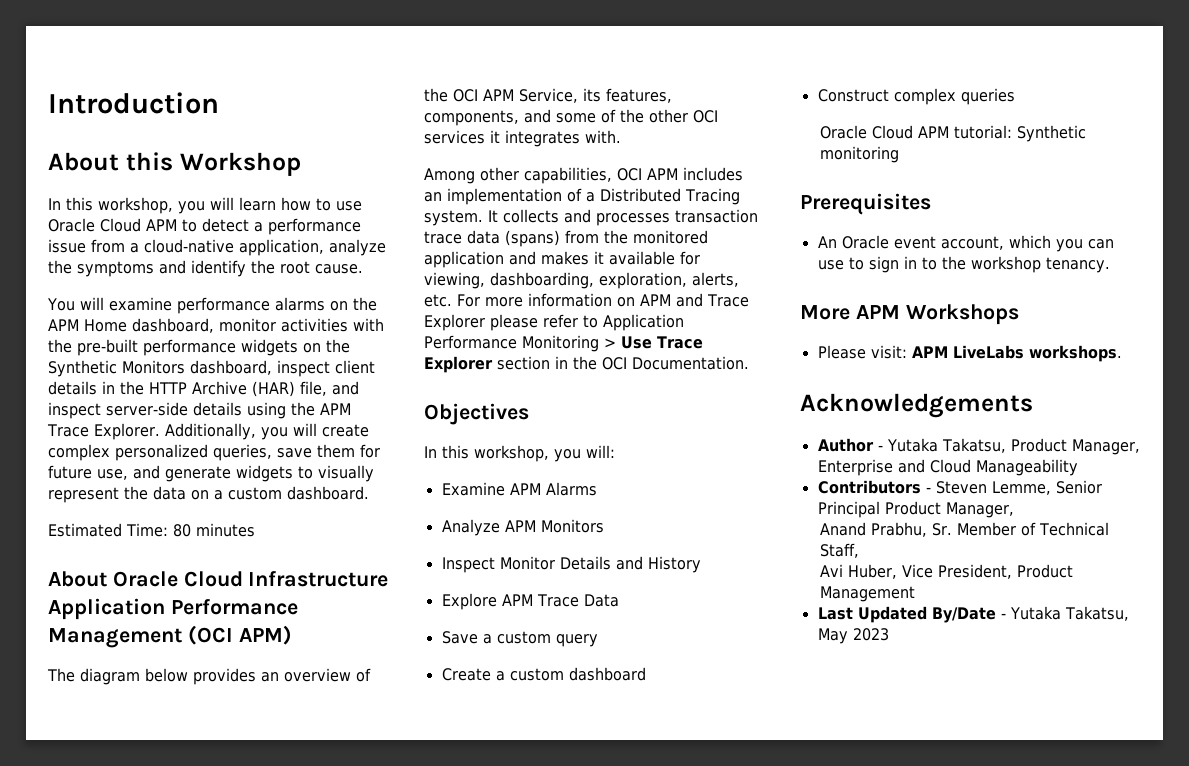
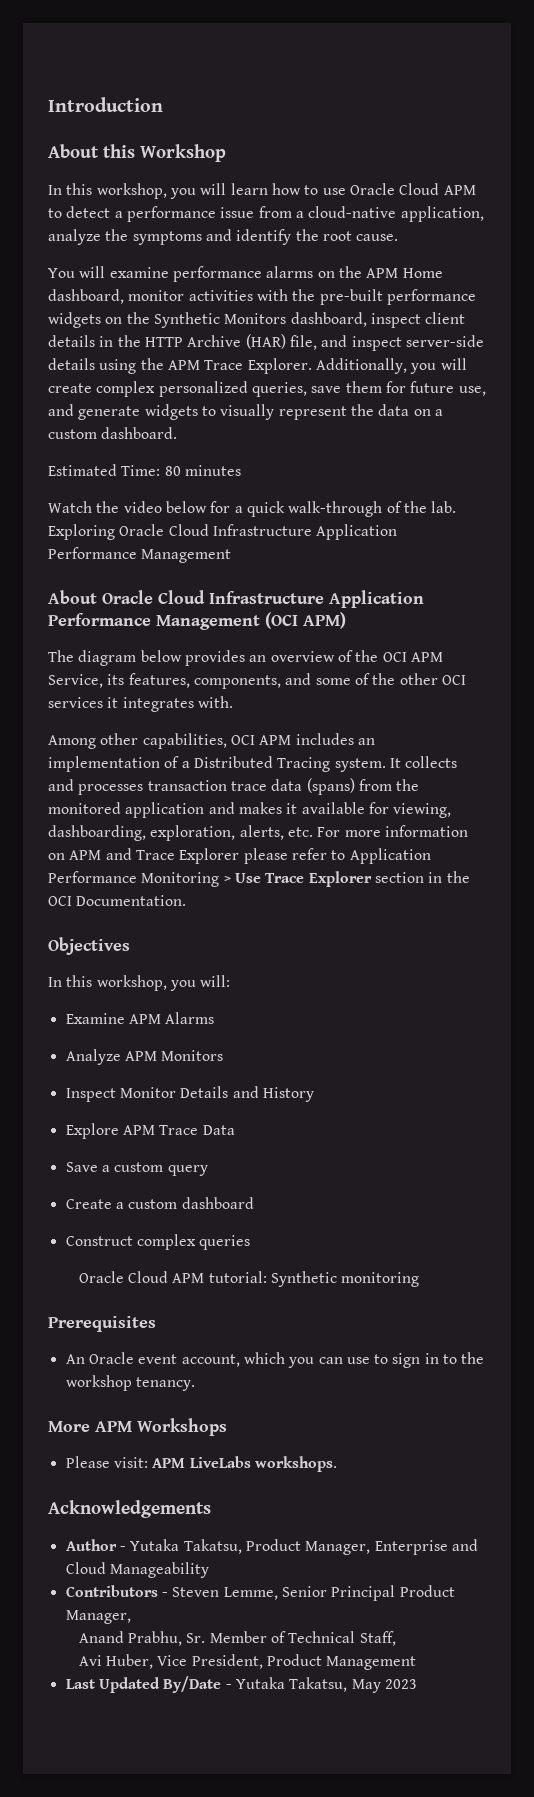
(255, 530) none -> [48,501,457,517] [48,524,398,540] [48,547,232,563] // Watch the video below for a quick walk-through of the lab. Exploring Oracle Cloud Infrastructure Application Performance Management

